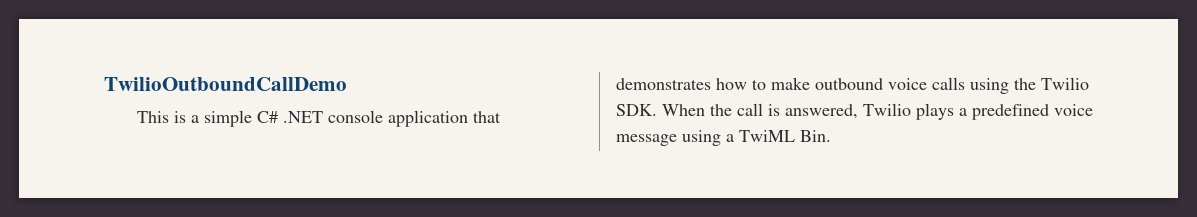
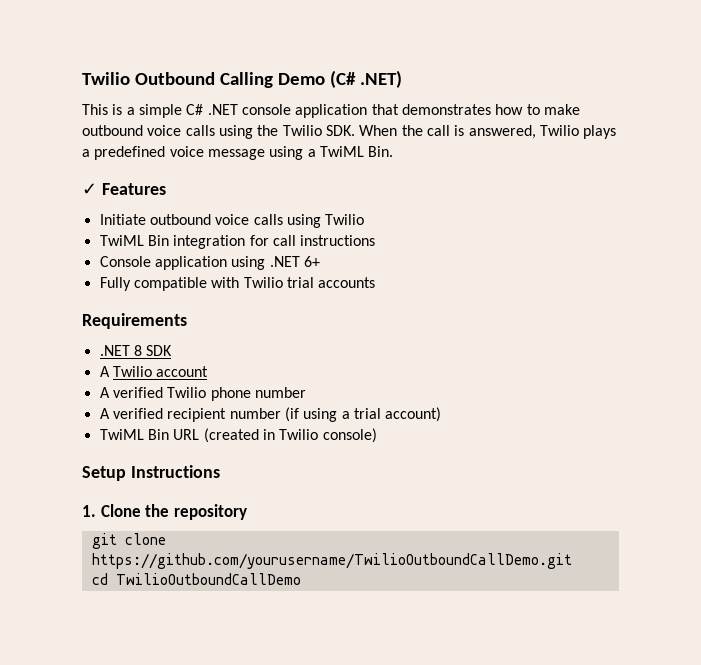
[104,77,347,91] TwilioOutboundCallDemo -> [82,70,402,88] Twilio Outbound Calling Demo (C# .NET)
(831, 136) none -> [82,183,166,195] [99,214,365,228] [99,235,376,249] [99,256,320,270] [99,277,376,291] [82,313,187,329] [99,345,173,356] [99,366,209,377] [99,387,306,401] [99,407,442,422] [99,428,377,443] [82,465,220,481] [82,504,247,520] [91,533,166,549] [91,553,572,569] [91,573,301,585] // ✓ Features // Initiate outbound voice calls using Twilio // TwiML Bin integration for call instructions // Console application using .NET 6+ // Fully compatible with Twilio trial accounts // Requirements // .NET 8 SDK // A Twilio account // A verified Twilio phone number // A verified recipient number (if using a trial account) // TwiML Bin URL (created in Twilio console) // Setup Instructions // 1. Clone the repository // git clone https://github.com/yourusername/TwilioOutboundCallDemo.git // cd TwilioOutboundCallDemo

